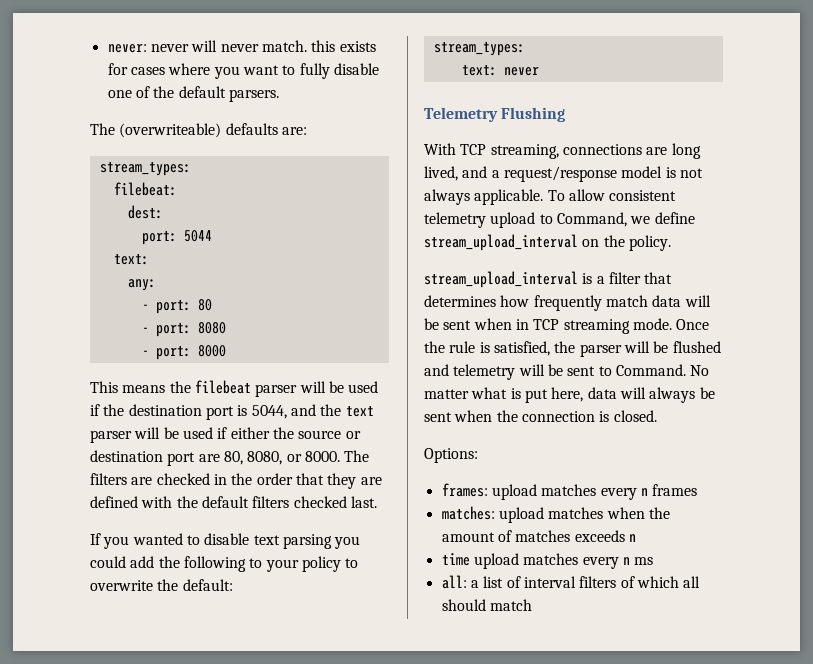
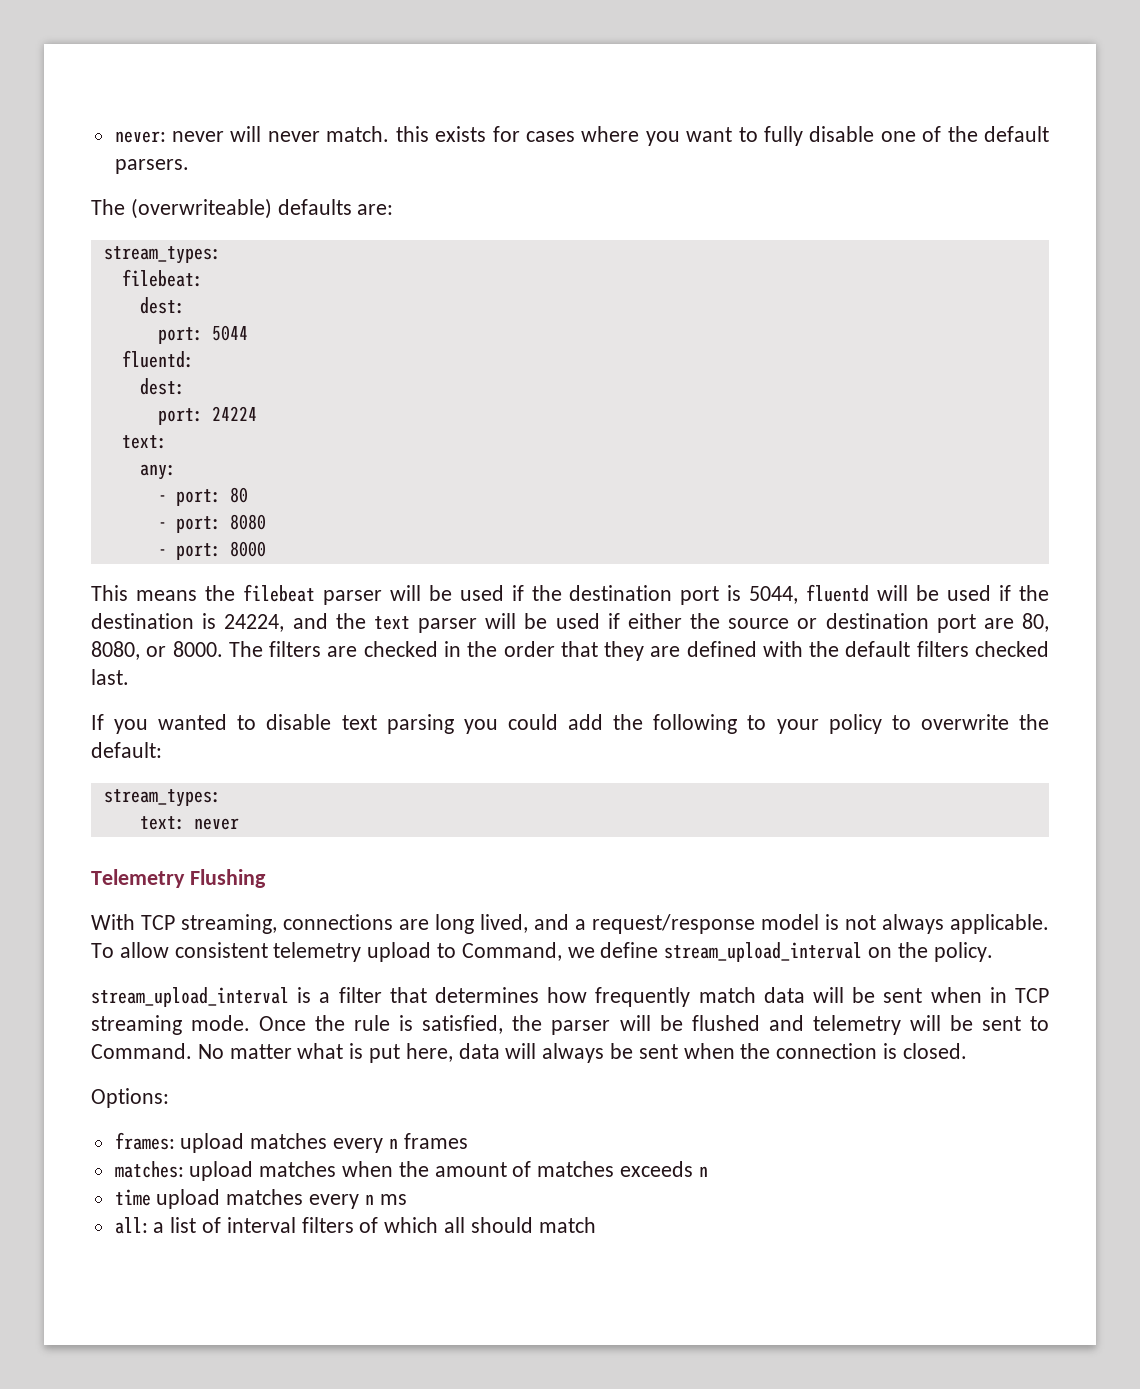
(212, 236) none -> [121,350,194,368] [139,378,185,395] [157,406,257,425] // fluentd: // dest: // port: 24224
(287, 412) none -> [806,584,1049,602] [91,613,285,632] fluentd will be used if the destination is 24224,

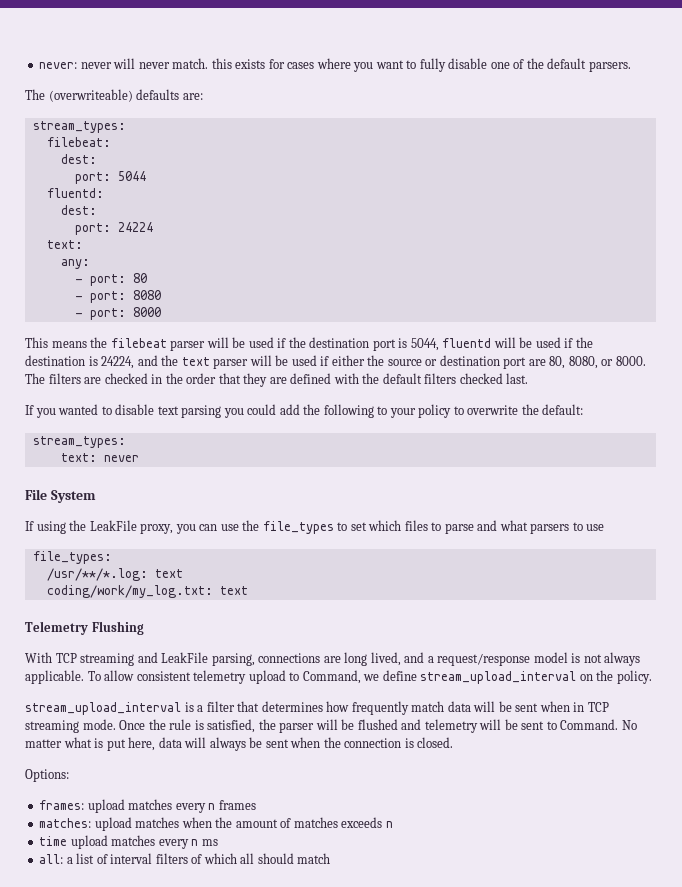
(239, 824) none -> [25,489,96,503] [25,520,605,534] [32,551,112,564] [46,568,183,581] [46,585,248,598] // File System // If using the LeakFile proxy, you can use the file_types to set which files to parse and what parsers to use // file_types: // /usr/**/*.log: text // coding/work/my_log.txt: text
[181,914,277,934] streaming, -> [80,652,255,666] streaming and LeakFile parsing,

